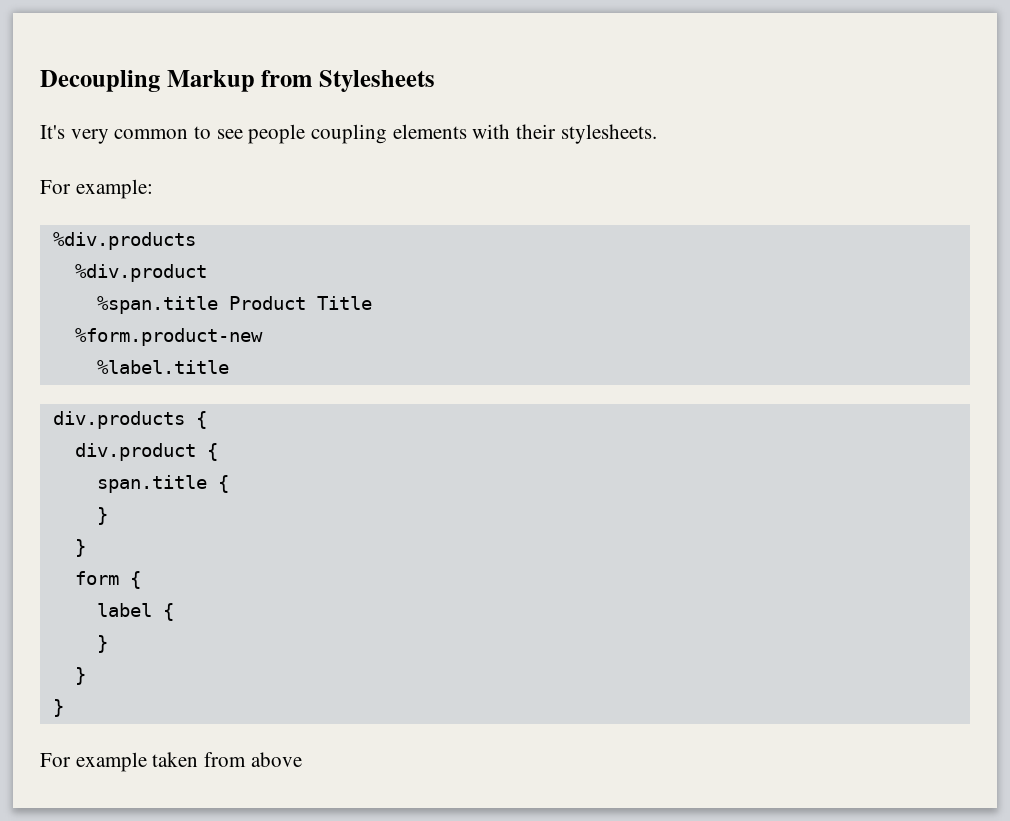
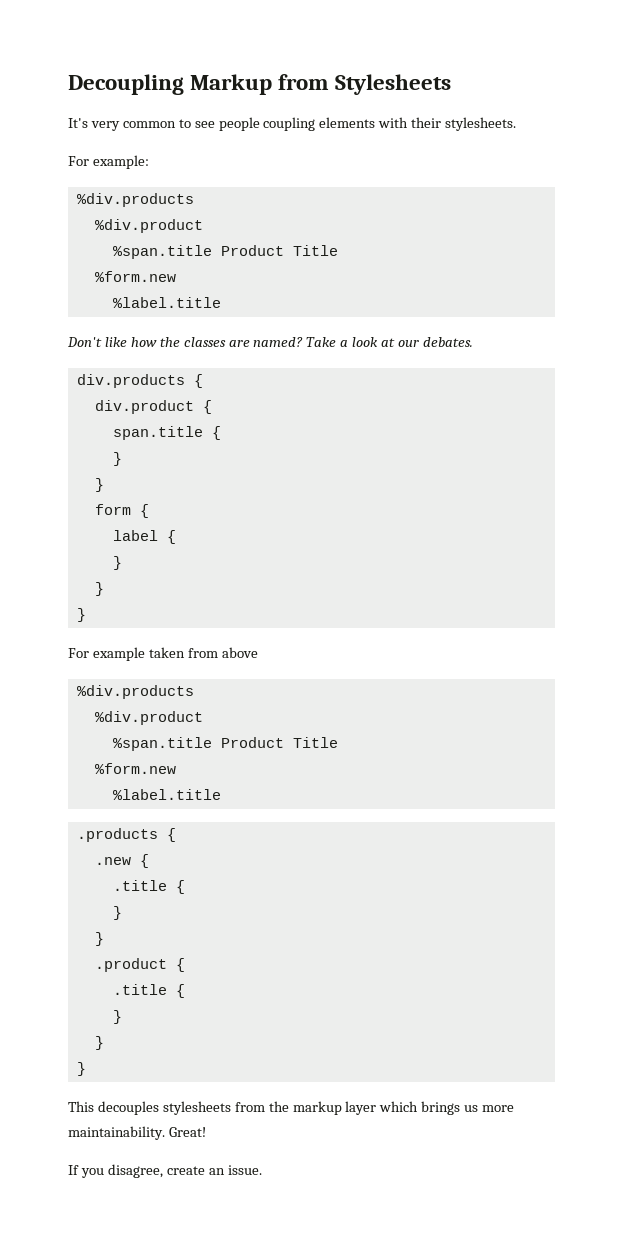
[74,328,263,346] [96,360,229,374] %form.product-new // %label.title -> [94,271,176,282] [112,297,221,308] [67,337,473,347] %form.new // %label.title // Don't like how the classes are named? Take a look at our debates.
(302, 759) none -> [76,685,194,699] [94,711,203,725] [112,737,338,751] [94,763,176,774] [112,789,221,800] [76,828,176,842] [94,854,149,868] [112,880,185,894] [112,906,122,920] [94,932,104,946] [94,958,185,972] [112,984,185,998] [112,1010,122,1024] [94,1036,104,1050] [76,1062,86,1076] [68,1101,515,1115] [68,1126,206,1140] [68,1164,262,1178] // %div.products // %div.product // %span.title Product Title // %form.new // %label.title // .products { // .new { // .title { // } // } // .product { // .title { // } // } // } // This decouples stylesheets from the markup layer which brings us more maintainability. Great! // If you disagree, create an issue.

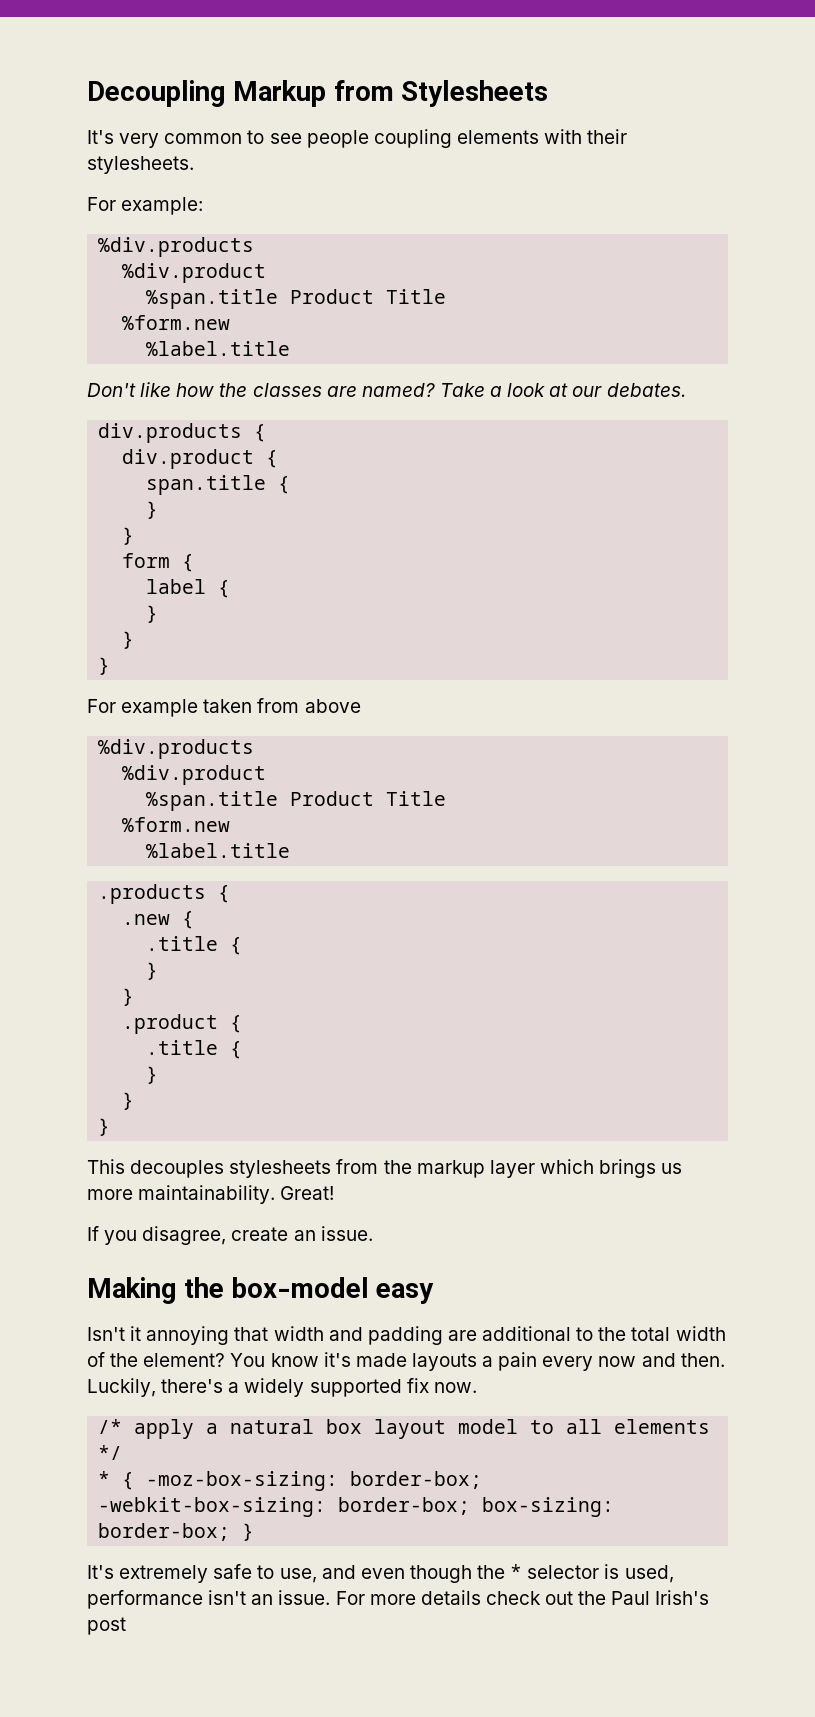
(262, 1170) none -> [87,1277,435,1304] [87,1326,726,1345] [87,1352,725,1371] [87,1378,477,1397] [98,1419,711,1439] [98,1445,123,1460] [98,1471,483,1491] [98,1497,615,1517] [98,1523,255,1541] [87,1564,674,1583] [87,1590,710,1609] [87,1617,126,1635] // Making the box-model easy // Isn't it annoying that width and padding are additional to the total width of the element? You know it's made layouts a pain every now and then. Luckily, there's a widely supported fix now. // /* apply a natural box layout model to all elements */ // * { -moz-box-sizing: border-box; -webkit-box-sizing: border-box; box-sizing: border-box; } // It's extremely safe to use, and even though the * selector is used, performance isn't an issue. For more details check out the Paul Irish's post

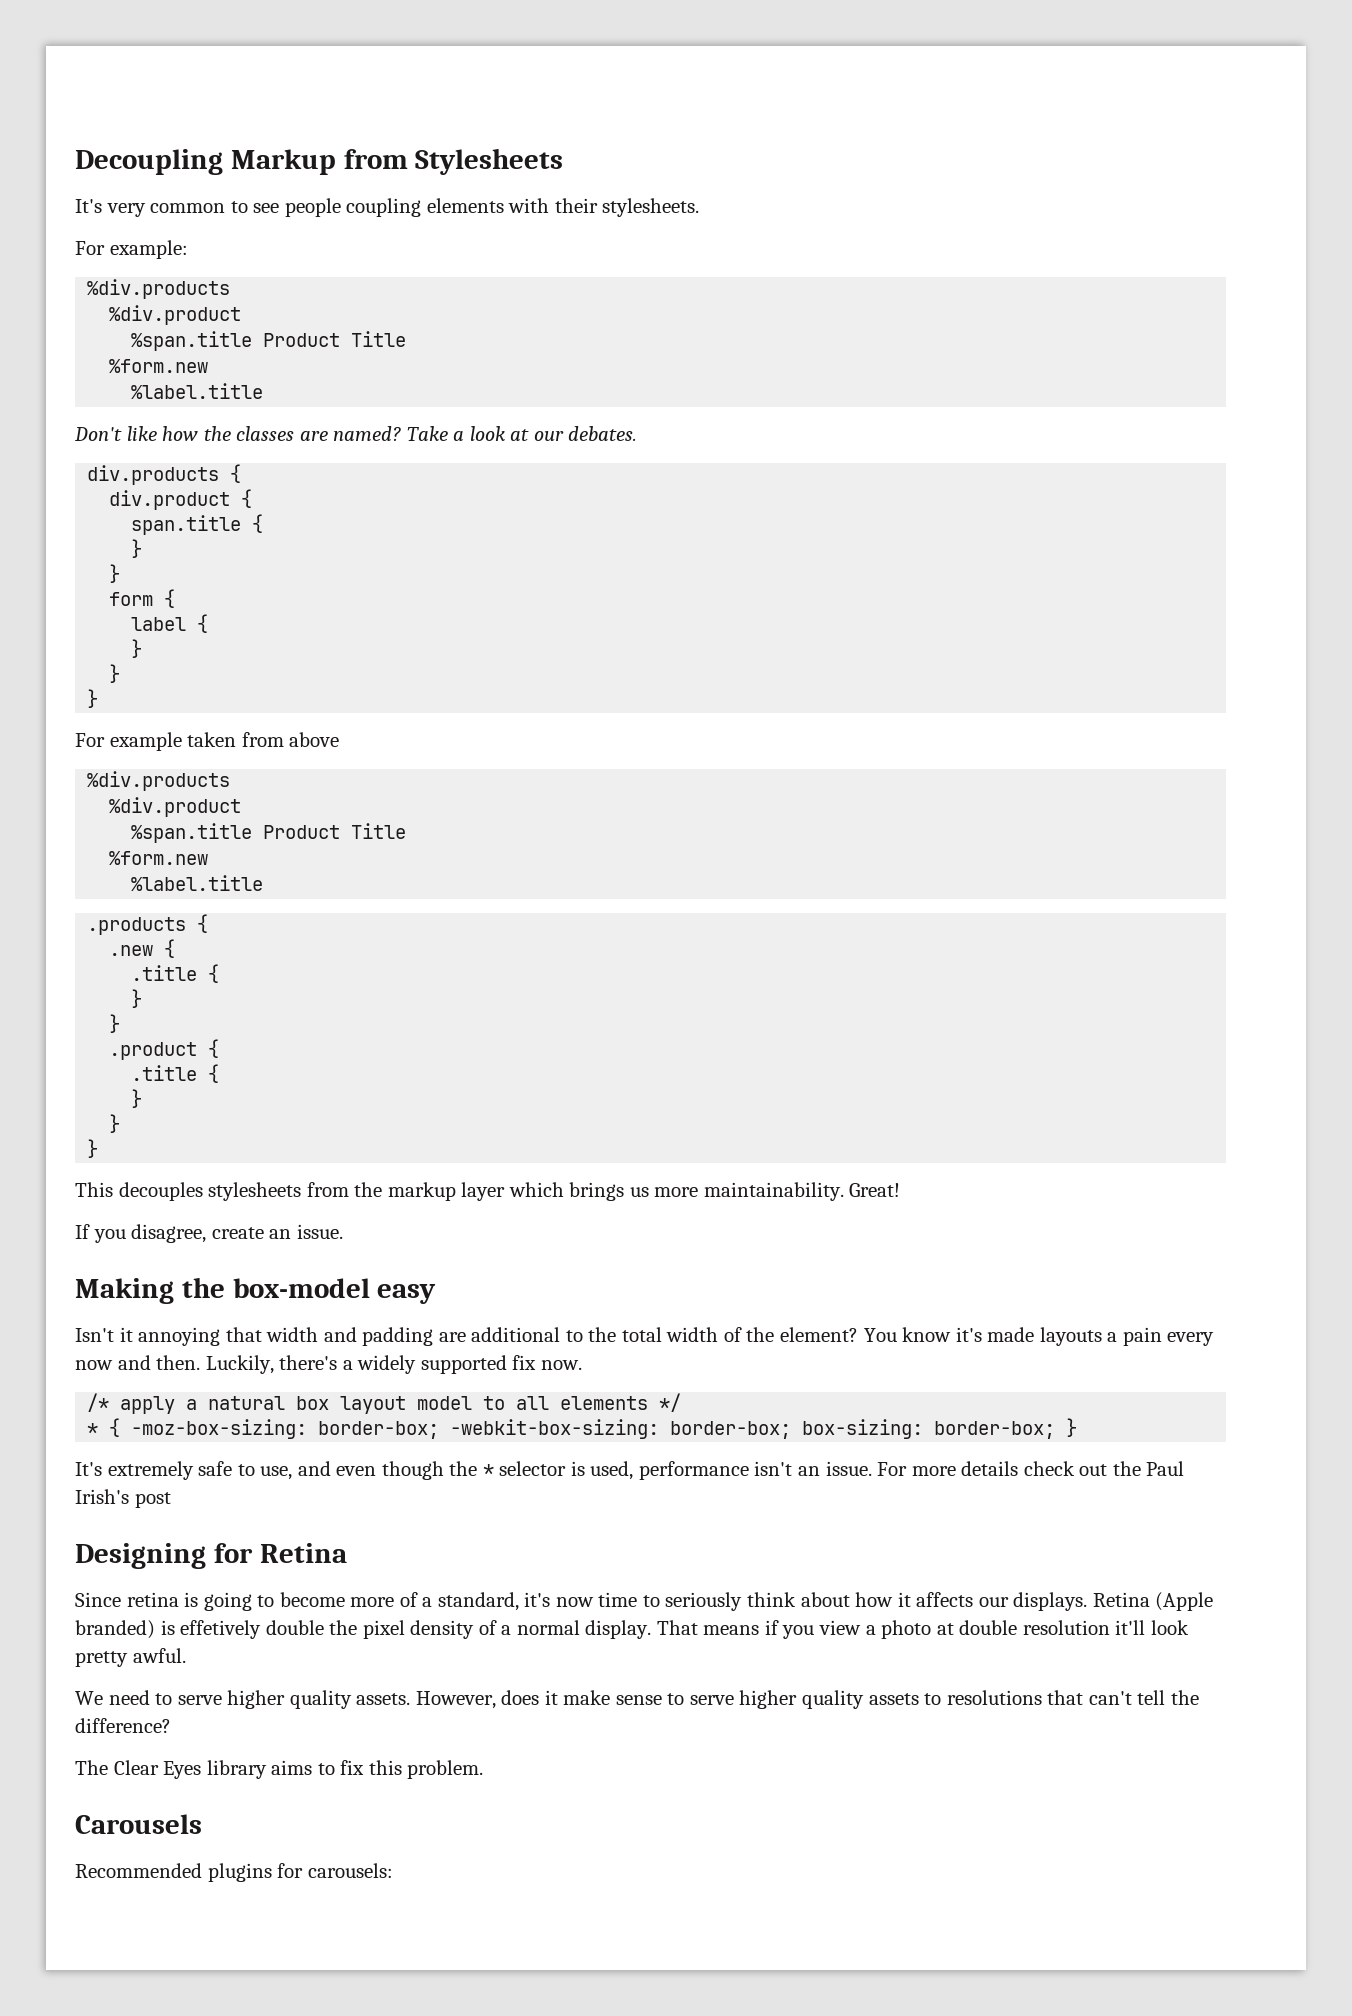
(126, 1626) none -> [75,1543,347,1569] [75,1592,1214,1611] [75,1620,1189,1639] [75,1648,186,1667] [75,1690,1199,1709] [75,1718,171,1733] [75,1760,484,1779] [75,1814,202,1834] [75,1863,393,1882] // Designing for Retina // Since retina is going to become more of a standard, it's now time to seriously think about how it affects our displays. Retina (Apple branded) is effetively double the pixel density of a normal display. That means if you view a photo at double resolution it'll look pretty awful. // We need to serve higher quality assets. However, does it make sense to serve higher quality assets to resolutions that can't tell the difference? // The Clear Eyes library aims to fix this problem. // Carousels // Recommended plugins for carousels:

